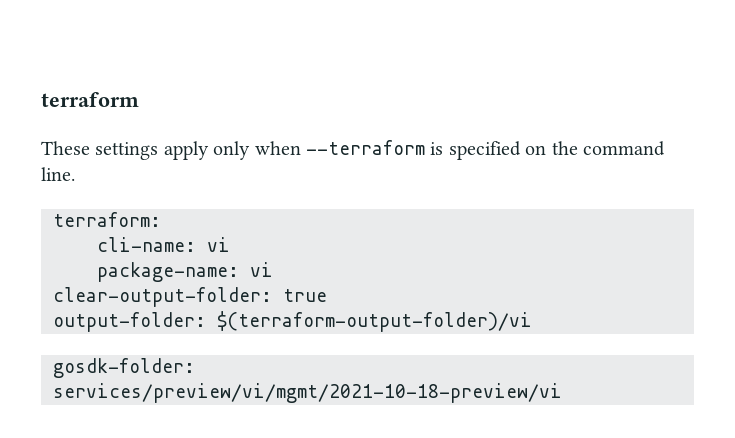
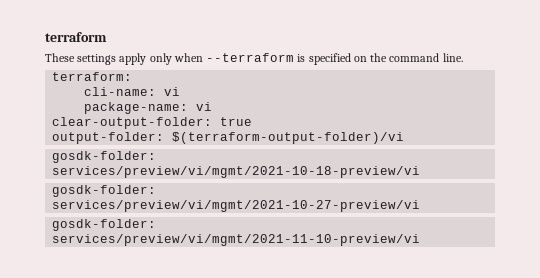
(562, 393) none -> [52,185,157,197] [52,200,421,212] [52,219,157,231] [52,234,421,246] // gosdk-folder: services/preview/vi/mgmt/2021-10-27-preview/vi // gosdk-folder: services/preview/vi/mgmt/2021-11-10-preview/vi

